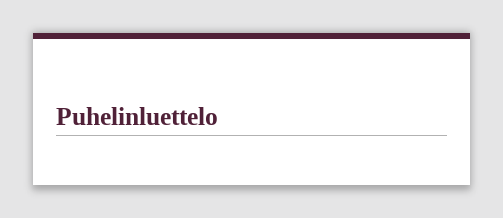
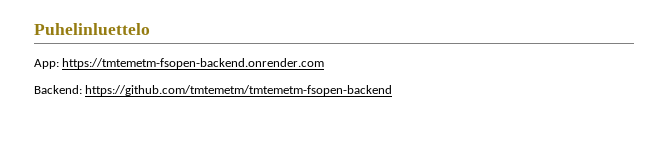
(218, 116) none -> [34,58,325,69] [34,85,393,96] // App: https://tmtemetm-fsopen-backend.onrender.com // Backend: https://github.com/tmtemetm/tmtemetm-fsopen-backend

